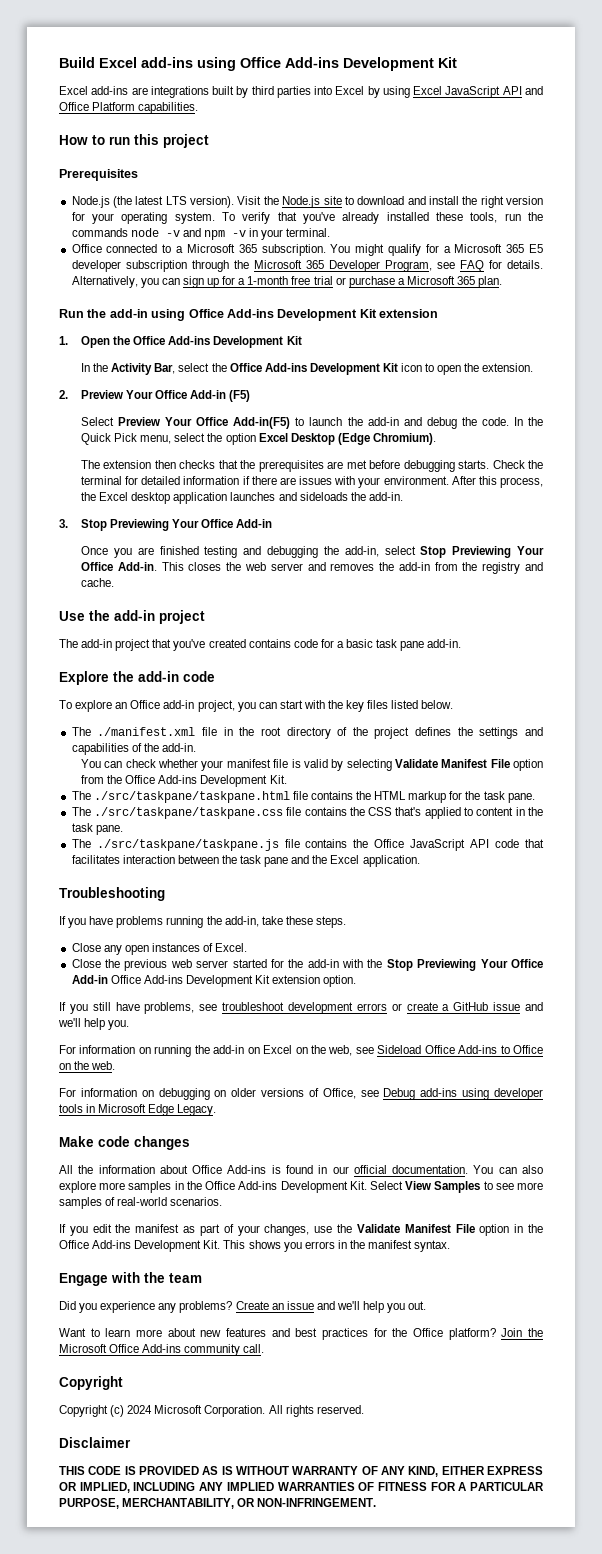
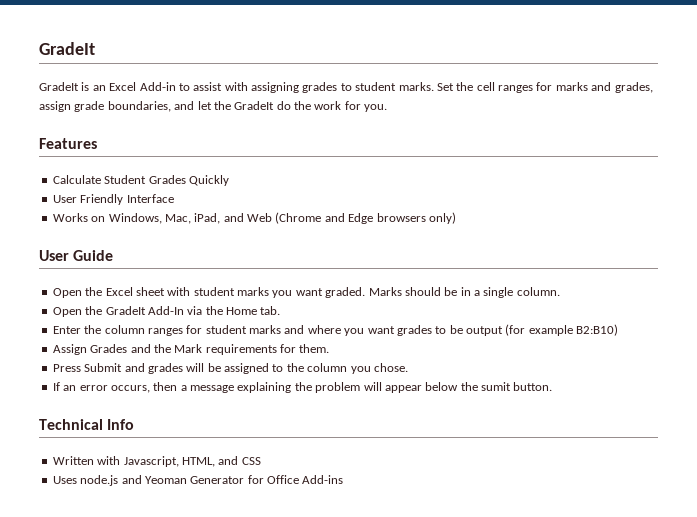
[59,57,457,71] [59,86,543,98] [59,102,199,114] [59,134,209,148] [59,169,138,181] [71,196,544,208] [71,212,544,224] [71,228,331,240] [71,244,544,256] [71,260,543,272] [71,276,503,288] [59,309,438,321] [59,336,302,348] [80,363,534,375] [59,390,251,402] [80,417,543,429] [80,433,436,445] [80,460,543,472] [80,476,543,488] [80,492,403,504] [59,519,273,531] [80,546,544,558] [80,562,543,574] [80,578,114,587] [59,610,205,624] [59,639,462,651] [59,671,215,685] [59,700,454,712] [71,727,543,739] [71,743,196,755] [80,759,544,771] [80,775,287,787] [71,791,535,803] [71,807,543,819] [71,823,123,835] [71,839,545,851] [71,855,420,867] [59,887,165,901] [59,916,346,928] [71,943,248,955] [71,959,544,971] [71,975,357,987] [59,1002,543,1014] [58,1018,130,1030] [59,1045,543,1057] [59,1061,116,1070] [59,1088,544,1100] [59,1104,217,1116] [59,1136,190,1150] [59,1165,543,1174] [59,1181,543,1193] [59,1197,223,1209] [59,1224,543,1236] [59,1240,451,1252] [59,1272,202,1286] [59,1301,427,1313] [59,1328,543,1340] [59,1344,265,1356] [59,1376,123,1390] [59,1405,364,1417] [59,1437,131,1448] [59,1466,543,1477] [59,1482,544,1493] [59,1498,377,1509] Build Excel add-ins using Office Add-ins Development Kit // Excel add-ins are integrations built by third parties into Excel by using Excel JavaScript API and Office Platform capabilities. // How to run this project // Prerequisites // Node.js (the latest LTS version). Visit the Node.js site to download and install the right version for your operating system. To verify that you've already installed these tools, run the commands node -v and npm -v in your terminal. // Office connected to a Microsoft 365 subscription. You might qualify for a Microsoft 365 E5 developer subscription through the Microsoft 365 Developer Program, see FAQ for details. Alternatively, you can sign up for a 1-month free trial or purchase a Microsoft 365 plan. // Run the add-in using Office Add-ins Development Kit extension // 1. Open the Office Add-ins Development Kit // In the Activity Bar, select the Office Add-ins Development Kit icon to open the extension. // 2. Preview Your Office Add-in (F5) // Select Preview Your Office Add-in(F5) to launch the add-in and debug the code. In the Quick Pick menu, select the option Excel Desktop (Edge Chromium). // The extension then checks that the prerequisites are met before debugging starts. Check the terminal for detailed information if there are issues with your environment. After this process, the Excel desktop application launches and sideloads the add-in. // 3. Stop Previewing Your Office Add-in // Once you are finished testing and debugging the add-in, select Stop Previewing Your Office Add-in. This closes the web server and removes the add-in from the registry and cache. // Use the add-in project // The add-in project that you've created contains code for a basic task pane add-in. // Explore the add-in code // To explore an Office add-in project, you can start with the key files listed below. // The ./manifest.xml file in the root directory of the project defines the settings and capabilities of the add-in. // You can check whether your manifest file is valid by selecting Validate Manifest File option from the Office Add-ins Development Kit. // The ./src/taskpane/taskpane.html file contains the HTML markup for the task pane. // The ./src/taskpane/taskpane.css file contains the CSS that's applied to content in the task pane. // The ./src/taskpane/taskpane.js file contains the Office JavaScript API code that facilitates interaction between the task pane and the Excel application. // Troubleshooting // If you have problems running the add-in, take these steps. // Close any open instances of Excel. // Close the previous web server started for the add-in with the Stop Previewing Your Office Add-in Office Add-ins Development Kit extension option. // If you still have problems, see troubleshoot development errors or create a GitHub issue and we'll help you. // For information on running the add-in on Excel on the web, see Sideload Office Add-ins to Office on the web. // For information on debugging on older versions of Office, see Debug add-ins using developer tools in Microsoft Edge Legacy. // Make code changes // All the information about Office Add-ins is found in our official documentation. You can also explore more samples in the Office Add-ins Development Kit. Select View Samples to see more samples of real-world scenarios. // If you edit the manifest as part of your changes, use the Validate Manifest File option in the Office Add-ins Development Kit. This shows you errors in the manifest syntax. // Engage with the team // Did you experience any problems? Create an issue and we'll help you out. // Want to learn more about new features and best practices for the Office platform? Join the Microsoft Office Add-ins community call. // Copyright // Copyright (c) 2024 Microsoft Corporation. All rights reserved. // Disclaimer // THIS CODE IS PROVIDED AS IS WITHOUT WARRANTY OF ANY KIND, EITHER EXPRESS OR IMPLIED, INCLUDING ANY IMPLIED WARRANTIES OF FITNESS FOR A PARTICULAR PURPOSE, MERCHANTABILITY, OR NON-INFRINGEMENT. -> [39,42,95,55] [39,82,653,93] [39,101,388,112] [39,138,97,149] [52,175,229,186] [52,194,174,205] [52,212,456,224] [39,250,114,261] [52,287,560,298] [52,306,281,317] [52,324,619,336] [52,344,330,355] [52,363,408,374] [52,382,553,393] [39,419,135,430] [52,456,261,467] [52,475,344,486] GradeIt // GradeIt is an Excel Add-in to assist with assigning grades to student marks. Set the cell ranges for marks and grades, assign grade boundaries, and let the GradeIt do the work for you. // Features // Calculate Student Grades Quickly // User Friendly Interface // Works on Windows, Mac, iPad, and Web (Chrome and Edge browsers only) // User Guide // Open the Excel sheet with student marks you want graded. Marks should be in a single column. // Open the GradeIt Add-In via the Home tab. // Enter the column ranges for student marks and where you want grades to be output (for example B2:B10) // Assign Grades and the Mark requirements for them. // Press Submit and grades will be assigned to the column you chose. // If an error occurs, then a message explaining the problem will appear below the sumit button. // Technical Info // Written with Javascript, HTML, and CSS // Uses node.js and Yeoman Generator for Office Add-ins

